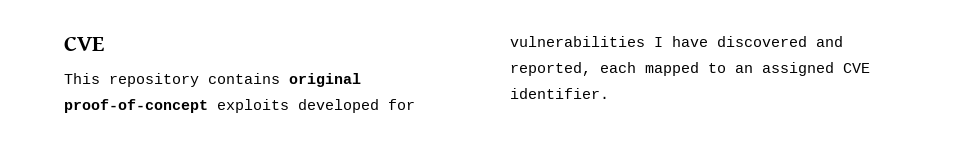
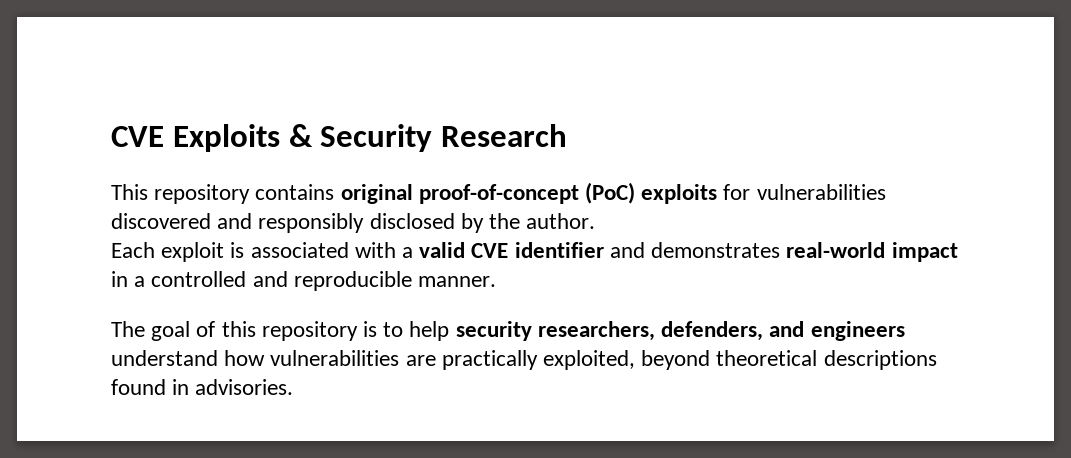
[64,36,104,51] CVE -> [111,124,568,152] CVE Exploits & Security Research
[217,99,415,113] [510,36,843,47] [510,62,870,76] [510,88,609,99] exploits developed for vulnerabilities I have discovered and reported, each mapped to an assigned CVE identifier. -> [585,182,886,204] [111,213,596,233] [111,242,958,262] [111,271,497,291] [111,321,905,341] [111,350,937,370] [111,379,294,395] (PoC) exploits for vulnerabilities discovered and responsibly disclosed by the author. // Each exploit is associated with a valid CVE identifier and demonstrates real-world impact in a controlled and reproducible manner. // The goal of this repository is to help security researchers, defenders, and engineers understand how vulnerabilities are practically exploited, beyond theoretical descriptions found in advisories.

